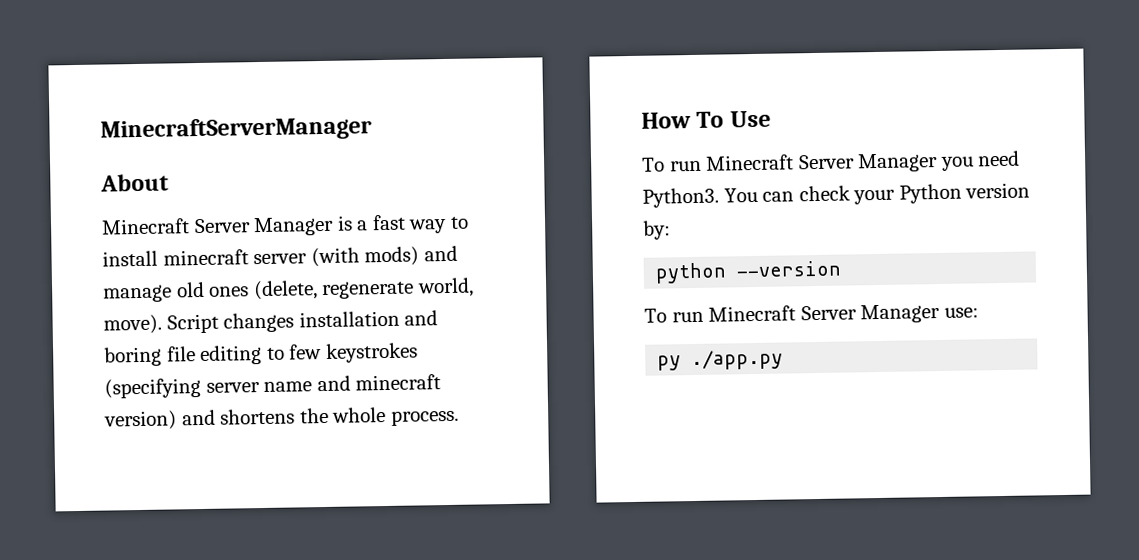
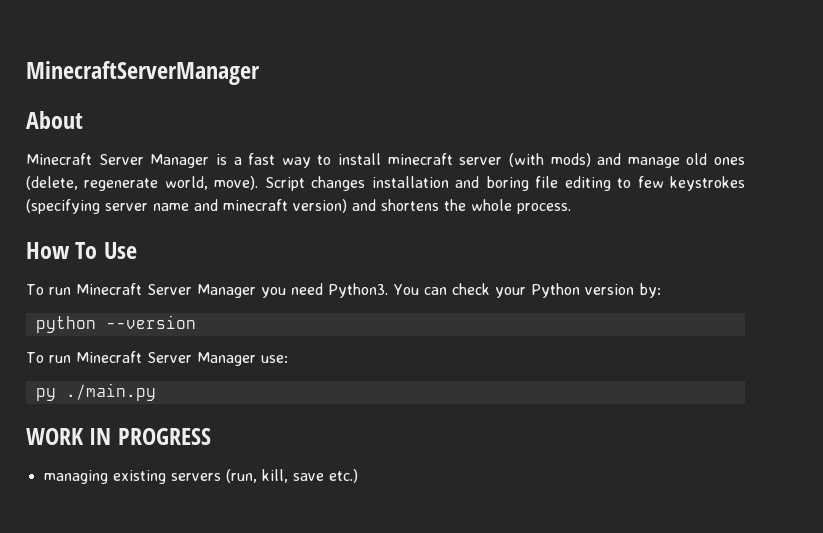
[691,349,784,371] ./app.py -> [65,383,156,401] [26,428,211,445] [43,469,358,484] ./main.py // WORK IN PROGRESS // managing existing servers (run, kill, save etc.)

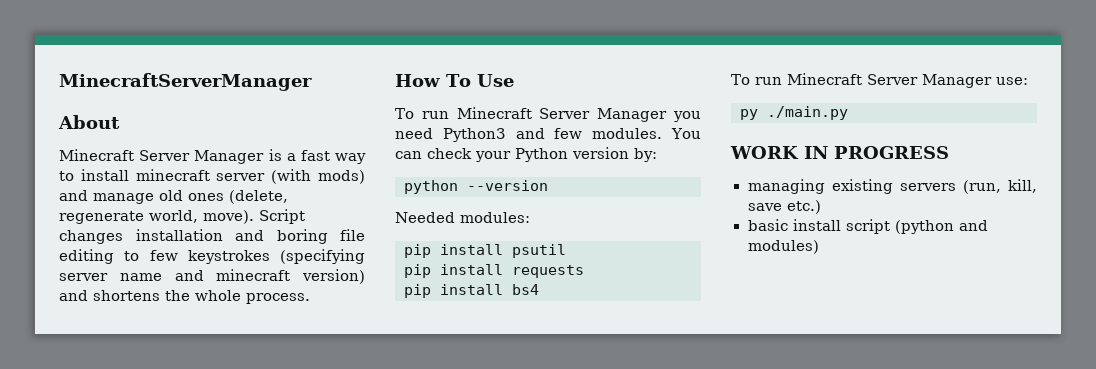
[327,283,388,298] Python3. -> [442,128,663,142] Python3 and few modules.
(196, 322) none -> [395,212,530,223] [404,244,566,258] [404,264,584,278] [404,284,539,298] // Needed modules: // pip install psutil // pip install requests // pip install bs4
(358, 476) none -> [747,219,988,234] [747,240,819,254] // basic install script (python and modules)

